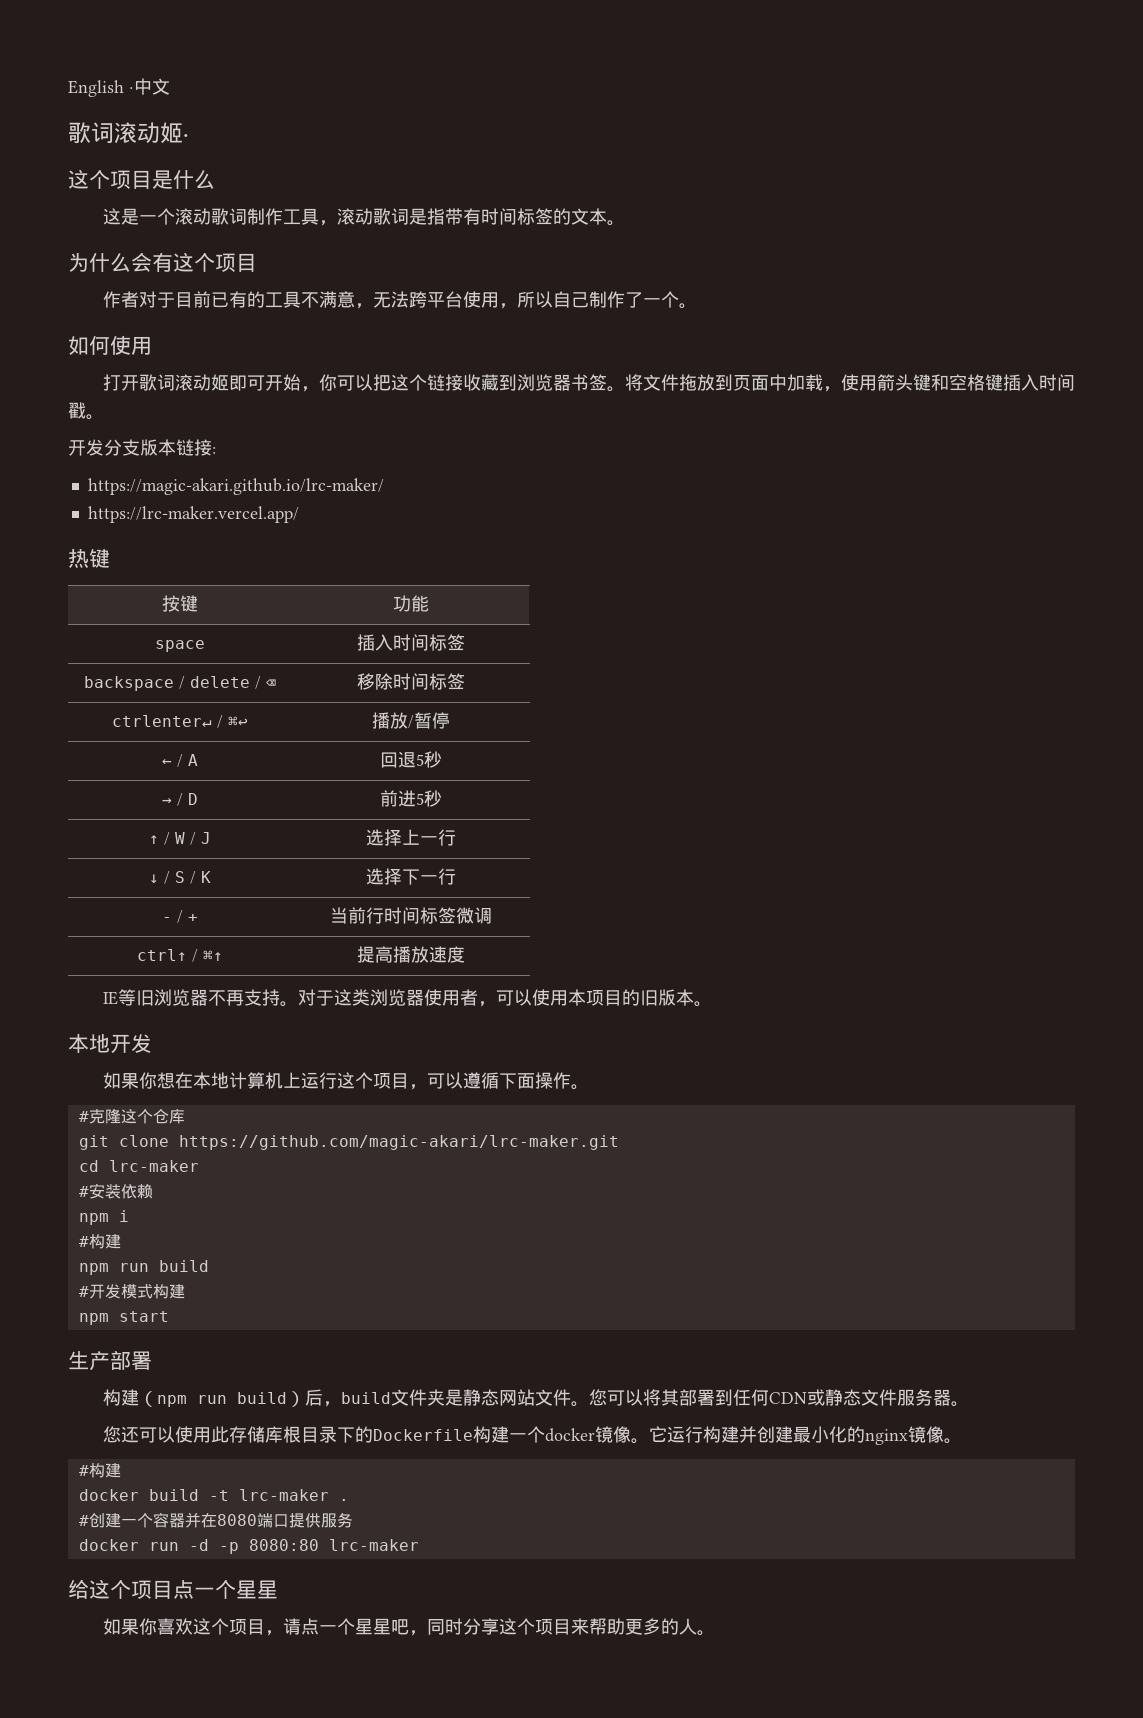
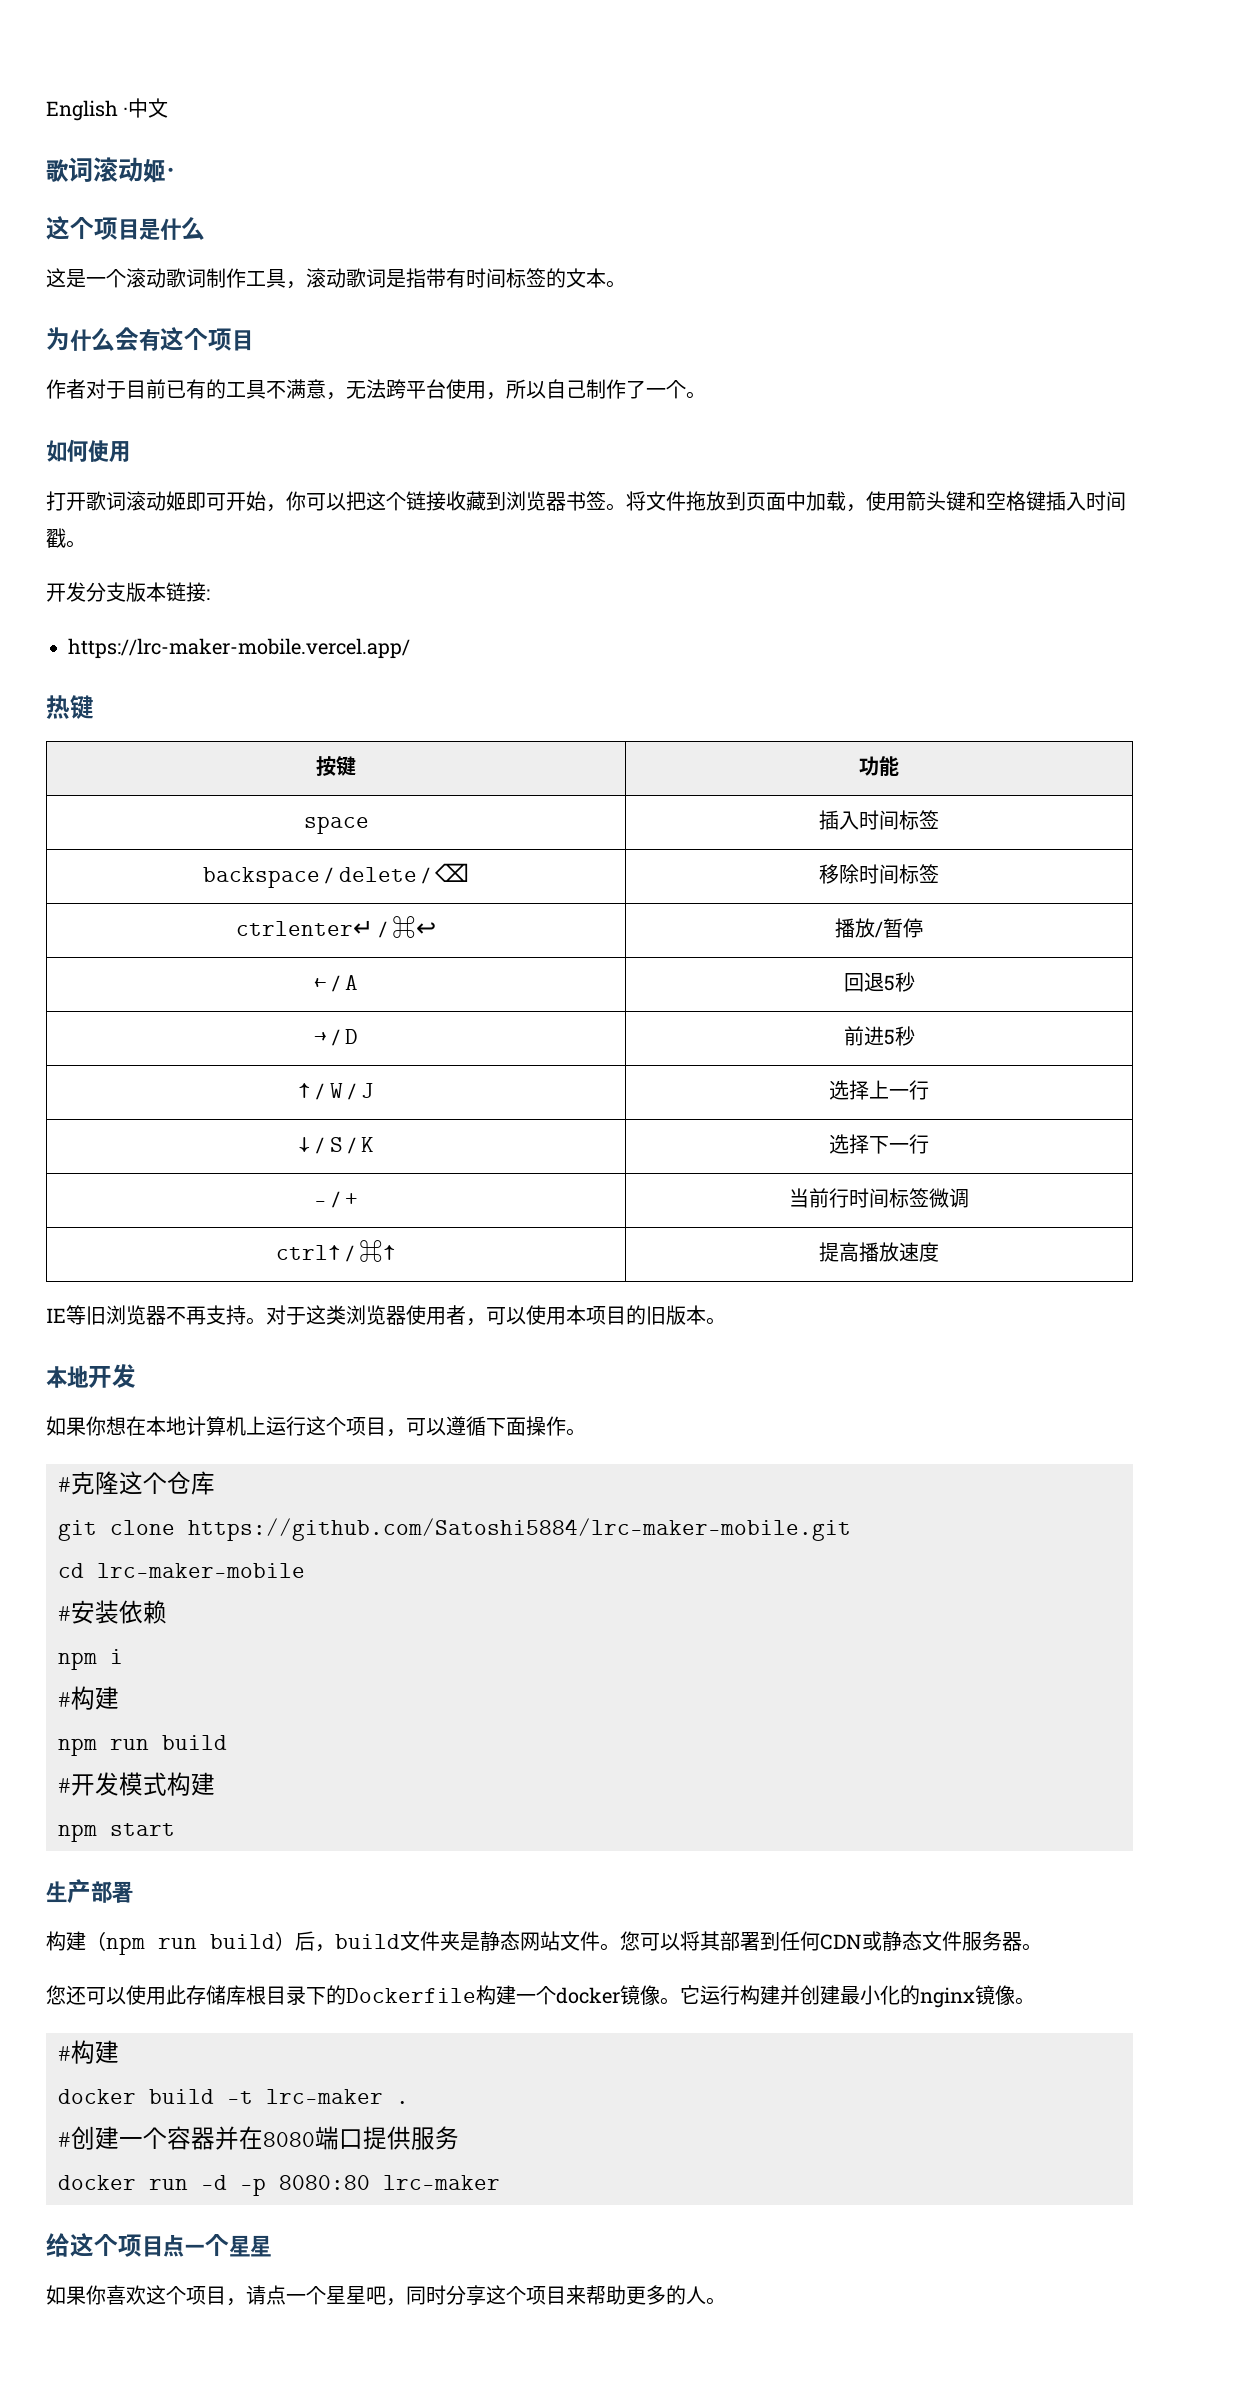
[87,478,384,495] [87,506,299,523] https://magic-akari.github.io/lrc-maker/ // https://lrc-maker.vercel.app/ -> [68,638,410,659] https://lrc-maker-mobile.vercel.app/
[178,1135,619,1150] https://github.com/magic-akari/lrc-maker.git -> [188,1518,851,1541] https://github.com/Satoshi5884/lrc-maker-mobile.git
[108,1160,199,1172] lrc-maker -> [97,1563,305,1578] lrc-maker-mobile

